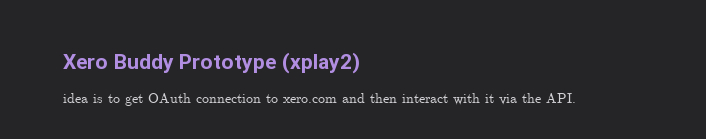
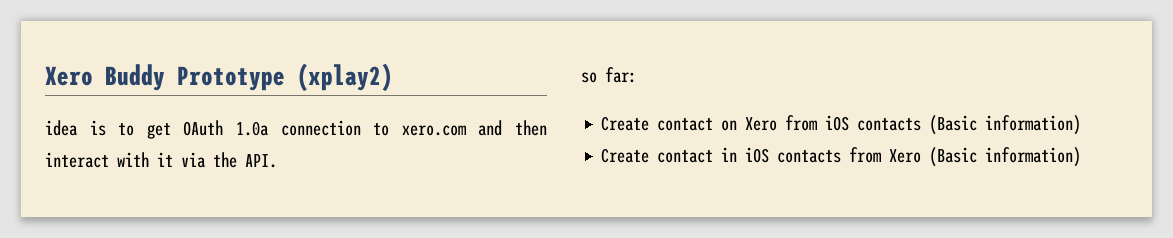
(191, 98) none -> [236,121,268,136] 1.0a
(576, 98) none -> [581,67,637,83] [601,115,1082,135] [601,147,1082,167] // so far: // Create contact on Xero from iOS contacts (Basic information) // Create contact in iOS contacts from Xero (Basic information)

